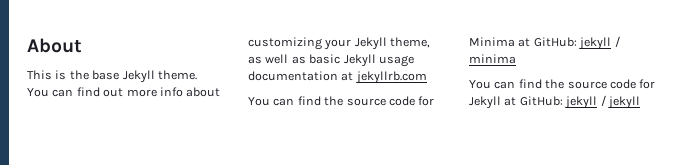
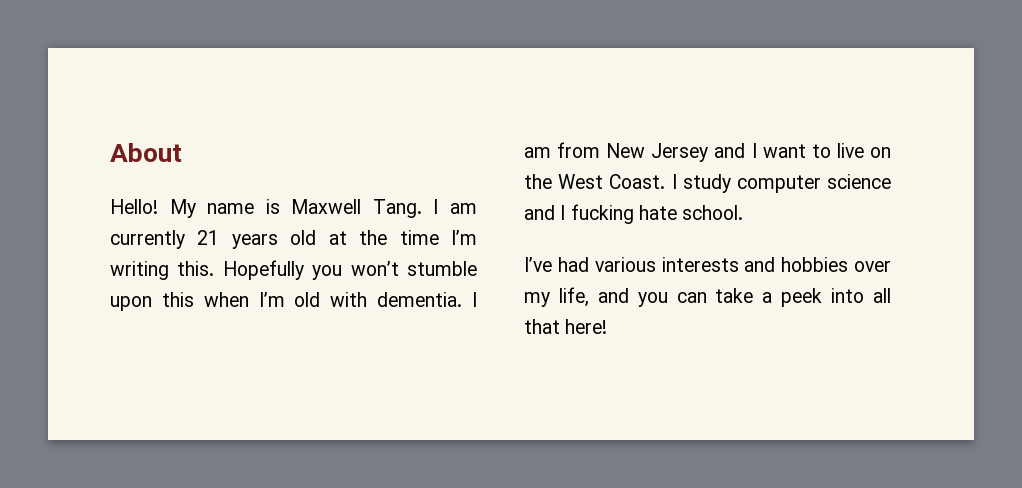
[27,70,197,83] [27,87,221,97] [248,37,431,50] [248,54,414,67] [248,71,427,84] [248,96,435,106] [469,36,620,50] [469,54,516,64] [469,79,656,89] [469,95,640,109] This is the base Jekyll theme. You can find out more info about customizing your Jekyll theme, as well as basic Jekyll usage documentation at jekyllrb.com // You can find the source code for Minima at GitHub: jekyll / minima // You can find the source code for Jekyll at GitHub: jekyll / jekyll -> [110,199,477,218] [110,230,477,249] [110,260,477,280] [110,292,477,311] [524,142,891,162] [524,174,891,193] [524,204,744,224] [524,257,891,272] [524,287,891,307] [524,319,608,334] Hello! My name is Maxwell Tang. I am currently 21 years old at the time I’m writing this. Hopefully you won’t stumble upon this when I’m old with dementia. I am from New Jersey and I want to live on the West Coast. I study computer science and I fucking hate school. // I’ve had various interests and hobbies over my life, and you can take a peek into all that here!

